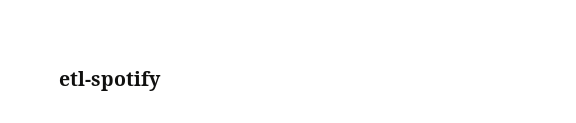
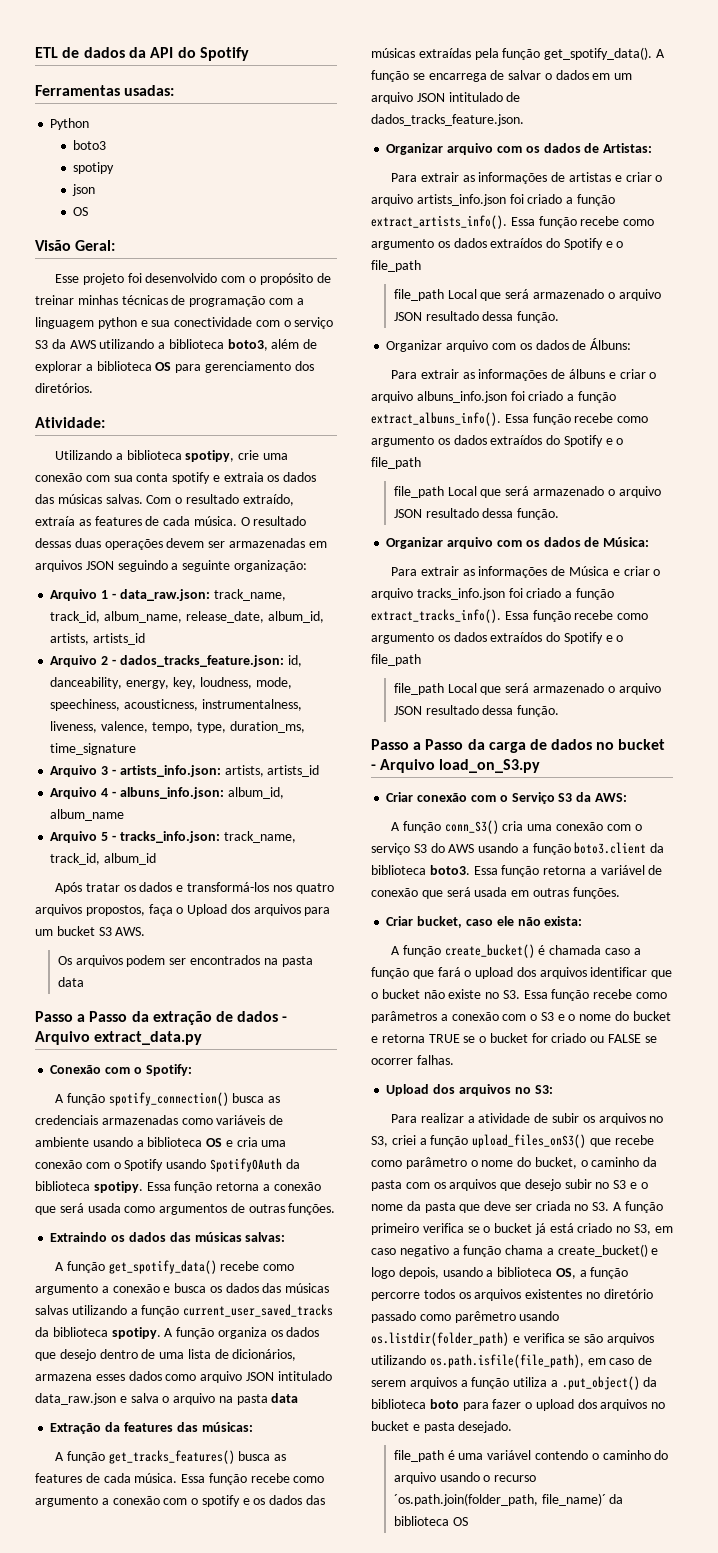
[59,71,161,91] etl-spotify -> [35,47,249,61] [35,85,175,96] [50,118,90,130] [73,140,107,150] [73,162,115,174] [72,184,96,196] [73,207,89,216] [35,240,116,251] [55,273,331,285] [35,295,304,307] [35,317,334,329] [35,339,318,351] [35,361,314,373] [35,383,93,393] [35,417,105,428] [55,450,289,462] [35,472,317,484] [35,494,294,506] [35,516,307,526] [35,538,327,550] [35,560,307,572] [50,589,286,601] [50,611,324,623] [50,633,146,645] [50,655,302,667] [50,677,292,689] [50,699,302,711] [50,721,305,733] [50,743,137,755] [50,765,320,777] [50,787,284,799] [50,809,125,821] [50,831,296,843] [50,853,157,865] [55,882,334,894] [35,904,331,916] [35,926,146,936] [57,955,313,967] [57,977,84,987] [35,1011,288,1025] [35,1031,203,1045] [50,1064,192,1076] [55,1092,281,1106] [35,1115,284,1125] [35,1137,287,1147] [35,1158,300,1172] [35,1181,321,1193] [35,1203,336,1215] [50,1232,286,1242] [55,1260,295,1274] [35,1283,330,1295] [35,1304,334,1317] [35,1327,320,1339] [35,1349,297,1361] [35,1371,332,1383] [35,1393,299,1405] [50,1422,253,1434] [55,1450,287,1464] [35,1473,325,1485] [35,1495,326,1507] [371,47,665,60] [371,70,633,82] [371,92,521,104] [371,114,524,126] [386,143,653,155] [391,172,663,184] [371,194,615,206] [371,215,655,229] [371,238,624,250] [371,260,421,272] [393,289,661,301] [393,311,560,323] [386,338,632,352] [391,369,657,381] [371,391,616,403] [371,412,649,426] [371,435,624,447] [371,457,421,469] [393,486,661,498] [393,508,560,520] [386,537,650,549] [391,566,661,578] [371,588,614,600] [371,609,649,623] [371,632,624,644] [371,654,421,666] [393,683,661,695] [393,705,560,717] [371,739,666,753] [371,759,541,773] [386,792,627,804] [391,820,642,834] [371,842,665,855] [371,865,663,877] [371,887,620,899] [386,916,583,928] [391,944,641,958] [371,967,673,979] [371,989,668,1001] [371,1011,671,1023] [371,1033,657,1043] [371,1055,454,1065] [386,1084,553,1096] [391,1113,664,1125] [371,1134,654,1148] [371,1157,658,1169] [371,1179,648,1191] [371,1201,663,1213] [371,1223,673,1235] [371,1244,659,1257] [371,1267,629,1279] [371,1289,653,1301] [371,1311,560,1323] [371,1332,654,1346] [371,1354,653,1368] [371,1376,658,1390] [371,1399,666,1411] [371,1421,513,1433] [393,1450,669,1462] [393,1472,537,1484] [393,1493,624,1506] [393,1516,468,1526] ETL de dados da API do Spotify // Ferramentas usadas: // Python // boto3 // spotipy // json // OS // Visão Geral: // Esse projeto foi desenvolvido com o propósito de treinar minhas técnicas de programação com a linguagem python e sua conectividade com o serviço S3 da AWS utilizando a biblioteca boto3, além de explorar a biblioteca OS para gerenciamento dos diretórios. // Atividade: // Utilizando a biblioteca spotipy, crie uma conexão com sua conta spotify e extraia os dados das músicas salvas. Com o resultado extraído, extraía as features de cada música. O resultado dessas duas operações devem ser armazenadas em arquivos JSON seguindo a seguinte organização: // Arquivo 1 - data_raw.json: track_name, track_id, album_name, release_date, album_id, artists, artists_id // Arquivo 2 - dados_tracks_feature.json: id, danceability, energy, key, loudness, mode, speechiness, acousticness, instrumentalness, liveness, valence, tempo, type, duration_ms, time_signature // Arquivo 3 - artists_info.json: artists, artists_id // Arquivo 4 - albuns_info.json: album_id, album_name // Arquivo 5 - tracks_info.json: track_name, track_id, album_id // Após tratar os dados e transformá-los nos quatro arquivos propostos, faça o Upload dos arquivos para um bucket S3 AWS. // Os arquivos podem ser encontrados na pasta data // Passo a Passo da extração de dados - Arquivo extract_data.py // Conexão com o Spotify: // A função spotify_connection() busca as credenciais armazenadas como variáveis de ambiente usando a biblioteca OS e cria uma conexão com o Spotify usando SpotifyOAuth da biblioteca spotipy. Essa função retorna a conexão que será usada como argumentos de outras funções. // Extraindo os dados das músicas salvas: // A função get_spotify_data() recebe como argumento a conexão e busca os dados das músicas salvas utilizando a função current_user_saved_tracks da biblioteca spotipy. A função organiza os dados que desejo dentro de uma lista de dicionários, armazena esses dados como arquivo JSON intitulado data_raw.json e salva o arquivo na pasta data // Extração da features das músicas: // A função get_tracks_features() busca as features de cada música. Essa função recebe como argumento a conexão com o spotify e os dados das músicas extraídas pela função get_spotify_data(). A função se encarrega de salvar o dados em um arquivo JSON intitulado de dados_tracks_feature.json. // Organizar arquivo com os dados de Artistas: // Para extrair as informações de artistas e criar o arquivo artists_info.json foi criado a função extract_artists_info(). Essa função recebe como argumento os dados extraídos do Spotify e o file_path // file_path Local que será armazenado o arquivo JSON resultado dessa função. // Organizar arquivo com os dados de Álbuns: // Para extrair as informações de álbuns e criar o arquivo albuns_info.json foi criado a função extract_albuns_info(). Essa função recebe como argumento os dados extraídos do Spotify e o file_path // file_path Local que será armazenado o arquivo JSON resultado dessa função. // Organizar arquivo com os dados de Música: // Para extrair as informações de Música e criar o arquivo tracks_info.json foi criado a função extract_tracks_info(). Essa função recebe como argumento os dados extraídos do Spotify e o file_path // file_path Local que será armazenado o arquivo JSON resultado dessa função. // Passo a Passo da carga de dados no bucket - Arquivo load_on_S3.py // Criar conexão com o Serviço S3 da AWS: // A função conn_S3() cria uma conexão com o serviço S3 do AWS usando a função boto3.client da biblioteca boto3. Essa função retorna a variável de conexão que será usada em outras funções. // Criar bucket, caso ele não exista: // A função create_bucket() é chamada caso a função que fará o upload dos arquivos identificar que o bucket não existe no S3. Essa função recebe como parâmetros a conexão com o S3 e o nome do bucket e retorna TRUE se o bucket for criado ou FALSE se ocorrer falhas. // Upload dos arquivos no S3: // Para realizar a atividade de subir os arquivos no S3, criei a função upload_files_onS3() que recebe como parâmetro o nome do bucket, o caminho da pasta com os arquivos que desejo subir no S3 e o nome da pasta que deve ser criada no S3. A função primeiro verifica se o bucket já está criado no S3, em caso negativo a função chama a create_bucket() e logo depois, usando a biblioteca OS, a função percorre todos os arquivos existentes no diretório passado como parêmetro usando os.listdir(folder_path) e verifica se são arquivos utilizando os.path.isfile(file_path), em caso de serem arquivos a função utiliza a .put_object() da biblioteca boto para fazer o upload dos arquivos no bucket e pasta desejado. // file_path é uma variável contendo o caminho do arquivo usando o recurso ´os.path.join(folder_path, file_name)´ da biblioteca OS

